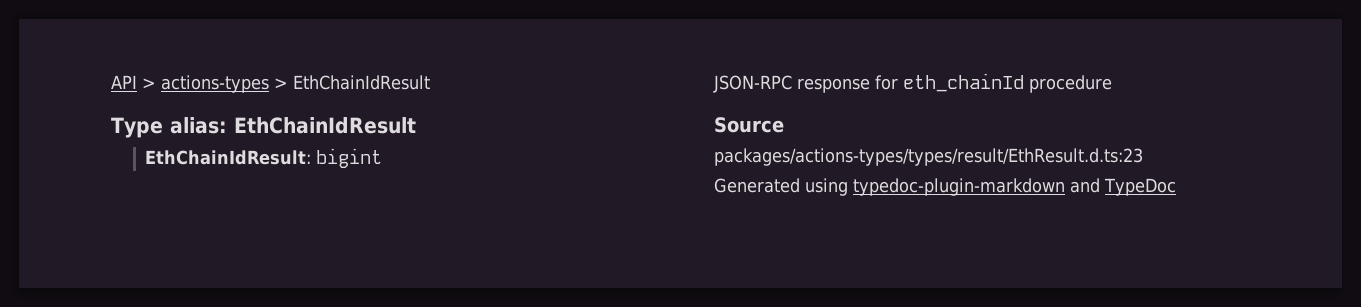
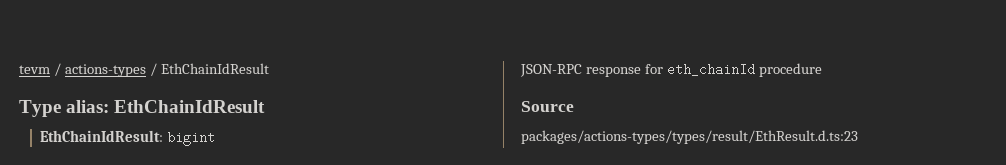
[111,75,288,93] API > actions-types > -> [19,63,157,77] tevm / actions-types /
[714,178,1176,196] // Generated using typedoc-plugin-markdown and TypeDoc -> (858, 137) none

